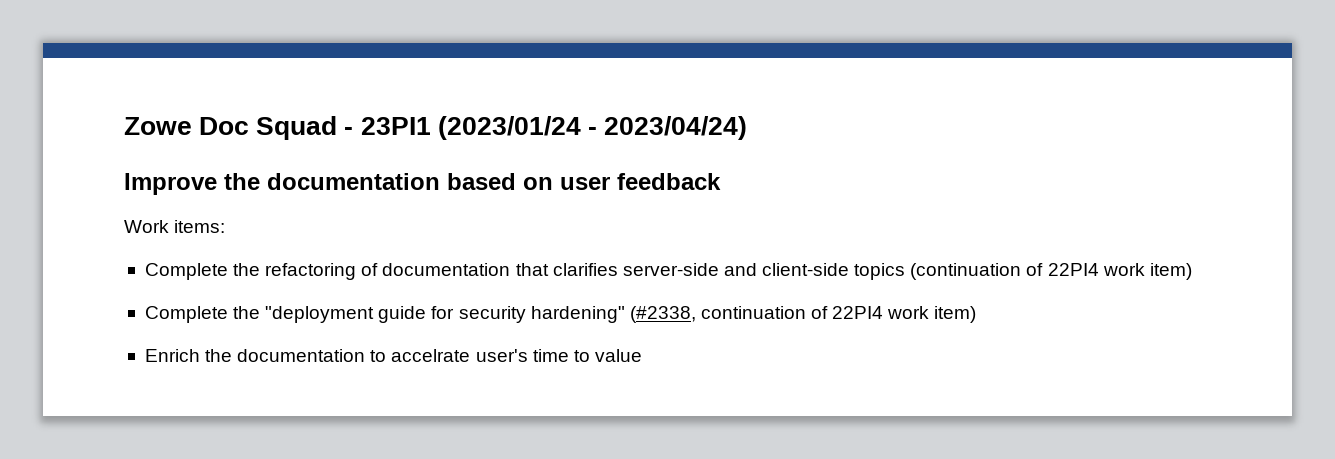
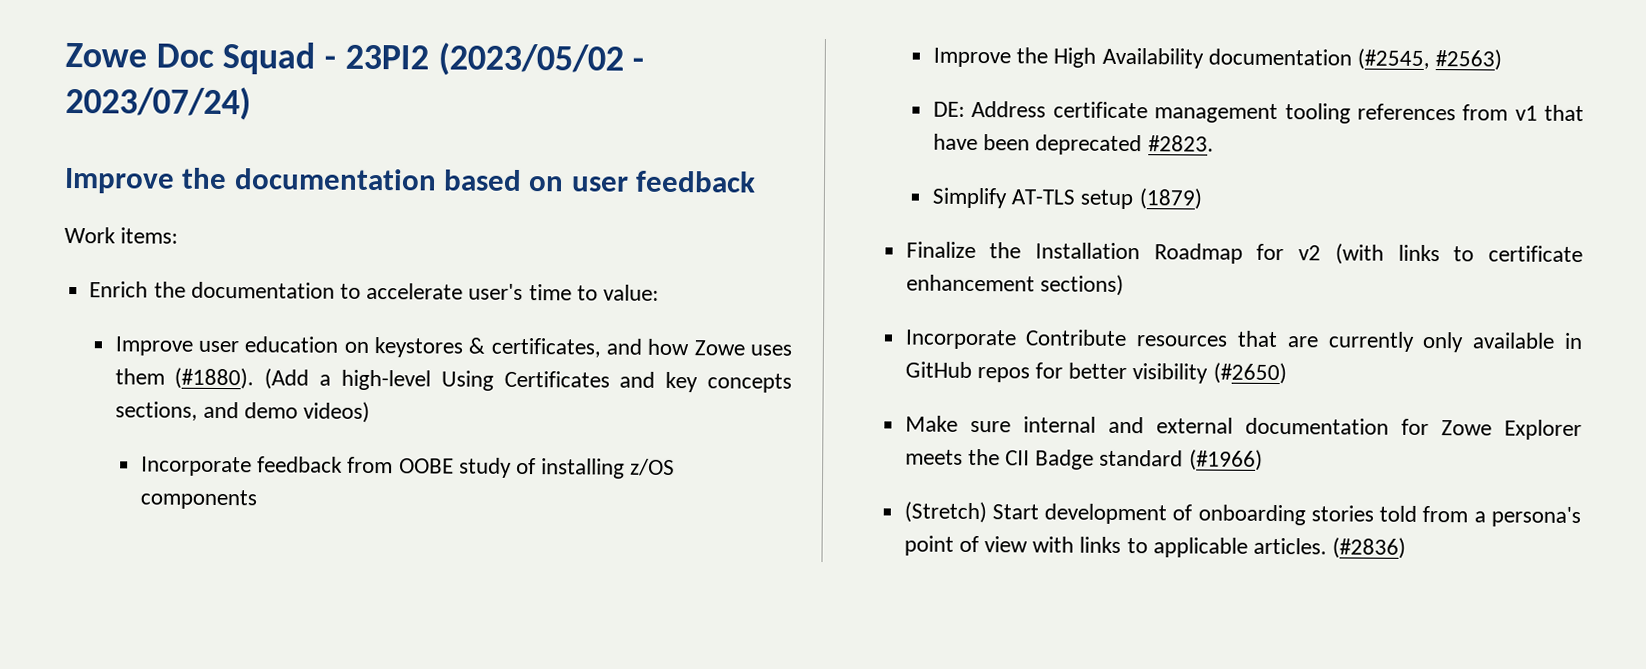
[360,116,748,140] 23PI1 (2023/01/24 - 2023/04/24) -> [344,42,645,77] [65,85,251,121] 23PI2 (2023/05/02 - 2023/07/24)
[144,263,1192,280] [144,306,977,323] // Complete the refactoring of documentation that clarifies server-side and client-side topics (continuation of 22PI4 work item) // Complete the "deployment guide for security hardening" (#2338, continuation of 22PI4 work item) -> (179, 235) none
[391,349,471,362] accelrate -> [366,282,464,300] accelerate
[594,349,642,362] value -> [602,284,659,301] [114,336,793,358] [114,367,793,393] [114,401,371,424] [141,456,676,479] [140,489,258,510] [933,47,1503,71] [933,100,1584,124] [933,133,1214,156] [932,187,1202,210] [905,241,1583,265] [905,274,1124,296] [904,329,1583,353] [904,361,1287,385] [904,415,1582,441] [904,448,1263,471] [903,501,1581,528] [903,535,1407,559] value: // Improve user education on keystores & certificates, and how Zowe uses them (#1880). (Add a high-level Using Certificates and key concepts sections, and demo videos) // Incorporate feedback from OOBE study of installing z/OS components // Improve the High Availability documentation (#2545, #2563) // DE: Address certificate management tooling references from v1 that have been deprecated #2823. // Simplify AT-TLS setup (1879) // Finalize the Installation Roadmap for v2 (with links to certificate enhancement sections) // Incorporate Contribute resources that are currently only available in GitHub repos for better visibility (#2650) // Make sure internal and external documentation for Zowe Explorer meets the CII Badge standard (#1966) // (Stretch) Start development of onboarding stories told from a persona's point of view with links to applicable articles. (#2836)

